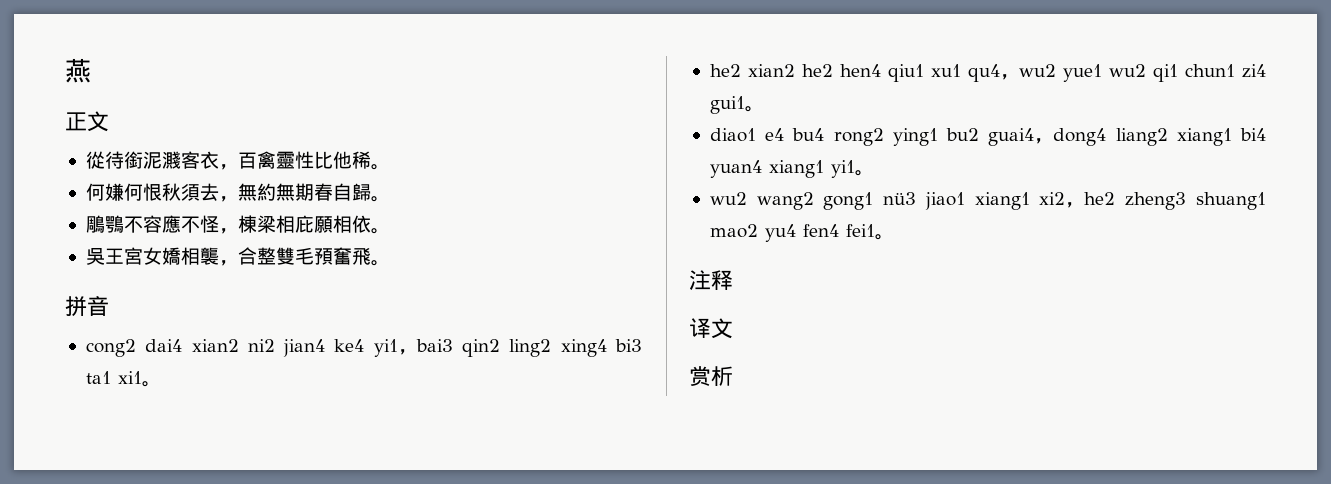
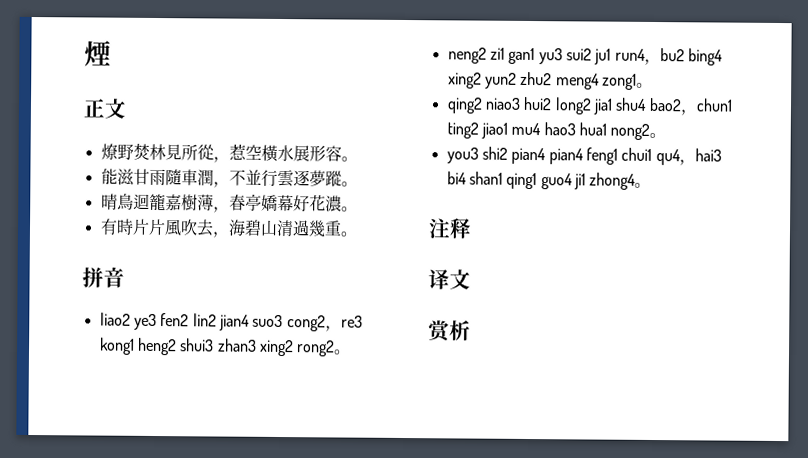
[65,58,91,83] 燕 -> [83,40,111,67] 煙
[85,151,390,170] [85,183,390,202] [85,215,390,234] [85,247,390,266] [65,296,109,317] [85,339,642,357] [85,371,161,387] [709,64,1266,82] [709,96,764,114] [709,128,1266,146] [709,160,874,178] [709,192,1266,210] [709,224,875,242] 從待銜泥濺客衣，百禽靈性比他稀。 // 何嫌何恨秋須去，無約無期春自歸。 // 鵰鶚不容應不怪，棟梁相庇願相依。 // 吳王宮女嬌相襲，合整雙毛預奮飛。 // 拼音 // cong2 dai4 xian2 ni2 jian4 ke4 yi1，bai3 qin2 ling2 xing4 bi3 ta1 xi1。 // he2 xian2 he2 hen4 qiu1 xu1 qu4，wu2 yue1 wu2 qi1 chun1 zi4 gui1。 // diao1 e4 bu4 rong2 ying1 bu2 guai4，dong4 liang2 xiang1 bi4 yuan4 xiang1 yi1。 // wu2 wang2 gong1 nü3 jiao1 xiang1 xi2，he2 zheng3 shuang1 mao2 yu4 fen4 fei1 -> [100,142,358,163] [100,168,358,188] [100,193,358,213] [99,218,357,238] [82,266,125,288] [99,312,363,332] [98,337,352,357] [447,47,723,66] [447,71,653,90] [446,96,733,116] [446,122,667,140] [446,146,722,166] [446,171,637,190] 燎野焚林見所從，惹空橫水展形容。 // 能滋甘雨隨車潤，不並行雲逐夢蹤。 // 晴鳥迴籠嘉樹薄，春亭嬌幕好花濃。 // 有時片片風吹去，海碧山清過幾重。 // 拼音 // liao2 ye3 fen2 lin2 jian4 suo3 cong2，re3 kong1 heng2 shui3 zhan3 xing2 rong2。 // neng2 zi1 gan1 yu3 sui2 ju1 run4，bu2 bing4 xing2 yun2 zhu2 meng4 zong1。 // qing2 niao3 hui2 long2 jia1 shu4 bao2，chun1 ting2 jiao1 mu4 hao3 hua1 nong2。 // you3 shi2 pian4 pian4 feng1 chui1 qu4，hai3 bi4 shan1 qing1 guo4 ji1 zhong4

